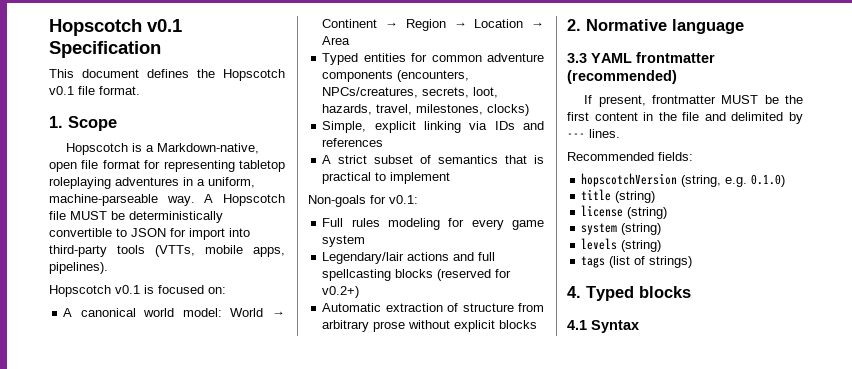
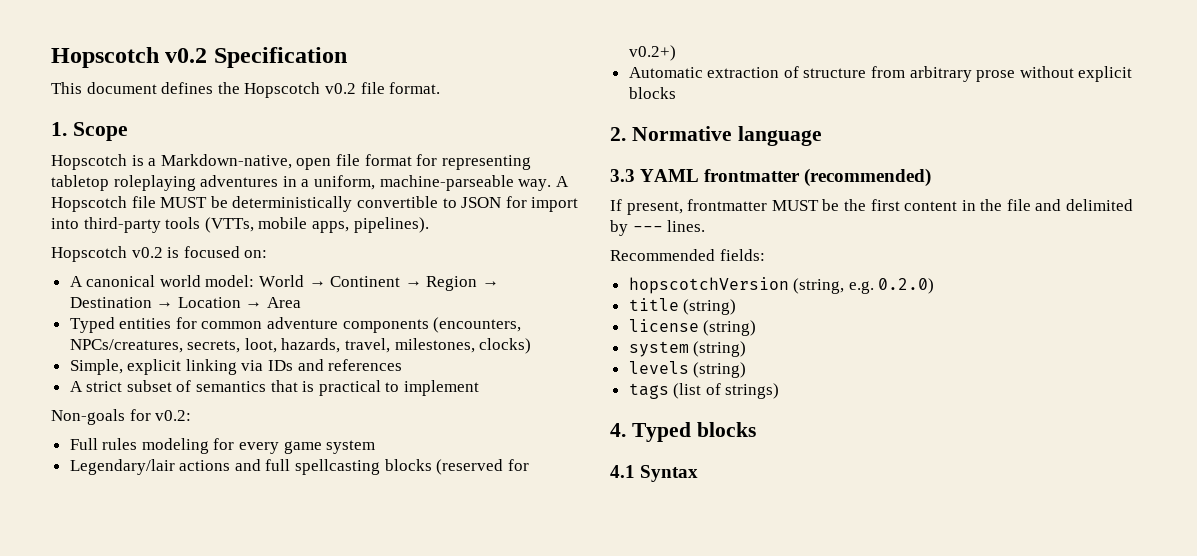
[49,19,182,36] Hopscotch v0.1 -> [51,47,208,68] Hopscotch v0.2
[49,86,74,95] v0.1 -> [324,83,356,94] v0.2
[115,285,140,294] v0.1 -> [131,247,163,258] v0.2
(467, 25) none -> [69,297,174,308] Destination →
[389,195,418,204] v0.1: -> [155,410,192,421] v0.2:
[751,174,786,187] 0.1.0) -> [878,278,935,294] 0.2.0)

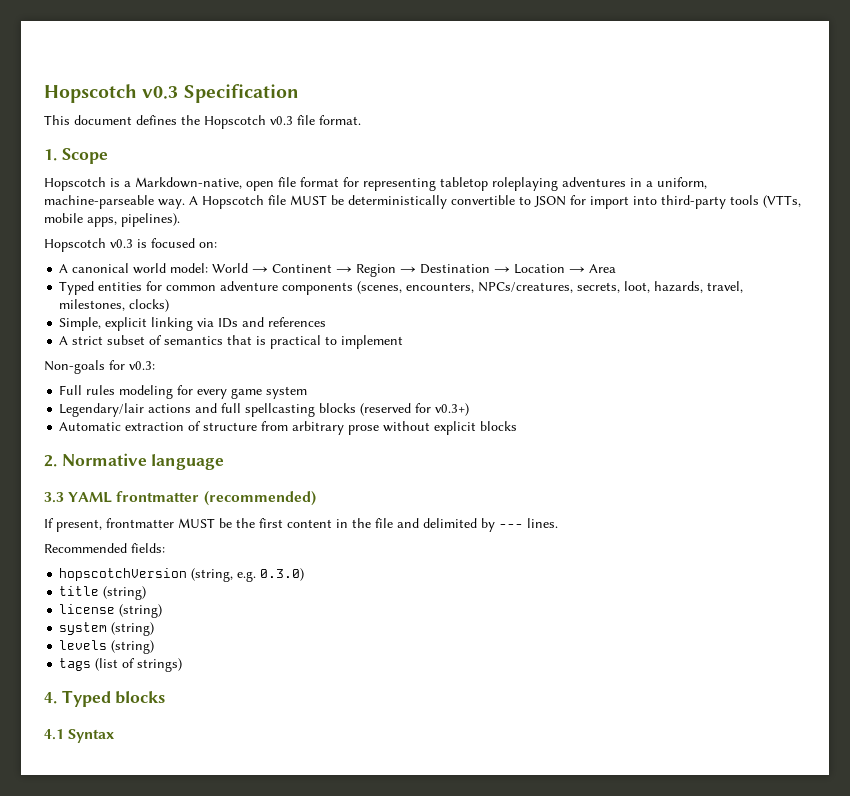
[51,47,208,68] Hopscotch v0.2 -> [44,84,179,103] Hopscotch v0.3
[324,83,356,94] v0.2 -> [270,116,293,125] v0.3
[131,247,163,258] v0.2 -> [110,239,133,248] v0.3
[433,317,522,333] (encounters, -> [357,281,475,294] (scenes, encounters,
[155,410,192,421] v0.2: -> [129,361,155,370] v0.3:
[628,45,676,61] v0.2+) -> [435,403,470,416] v0.3+)
[878,278,935,294] 0.2.0) -> [260,568,305,581] 0.3.0)

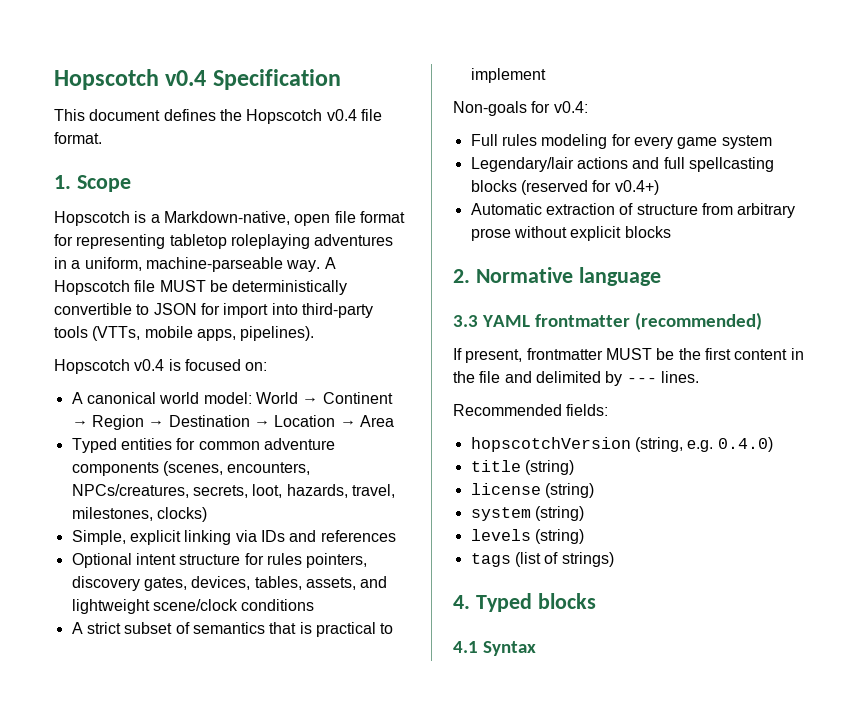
[44,84,179,103] Hopscotch v0.3 -> [54,69,207,90] Hopscotch v0.4
[270,116,293,125] v0.3 -> [326,109,357,121] v0.4
[110,239,133,248] v0.3 -> [134,359,165,371] v0.4
(327, 322) none -> [71,553,368,568] [71,576,388,591] [71,599,315,614] // Optional intent structure for rules pointers, discovery gates, devices, tables, assets, and lightweight scene/clock conditions
[129,361,155,370] v0.3: -> [553,101,588,113] v0.4:
[435,403,470,416] v0.3+) -> [614,180,659,195] v0.4+)
[260,568,305,581] 0.3.0) -> [717,437,773,452] 0.4.0)

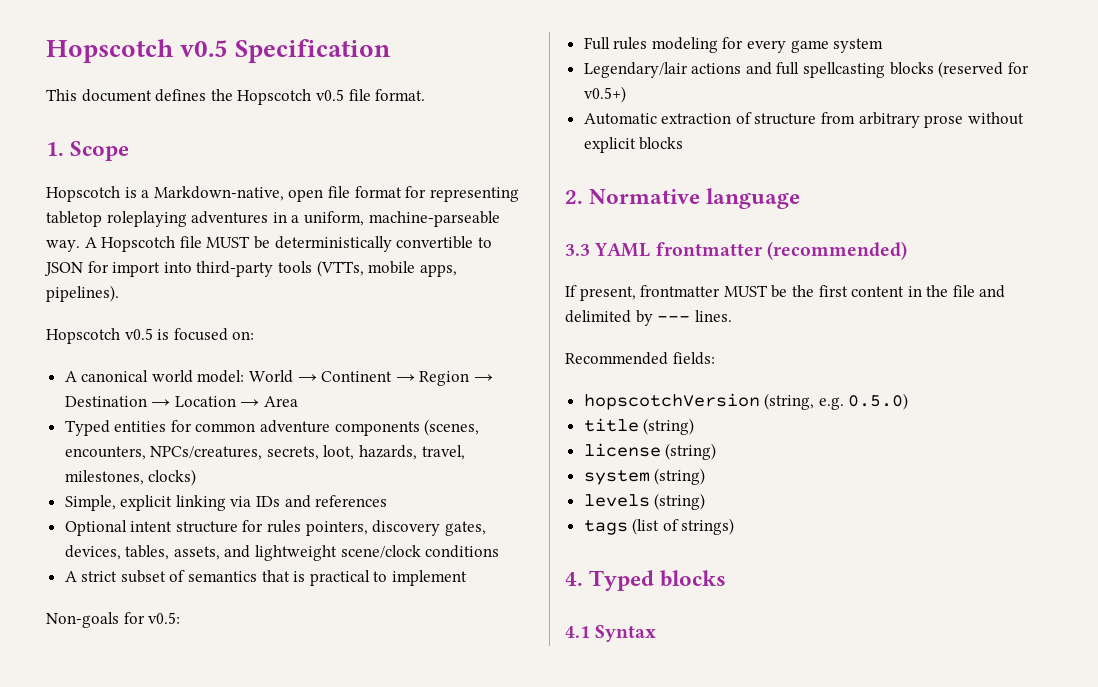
[54,69,207,90] Hopscotch v0.4 -> [46,39,229,63] Hopscotch v0.5
[326,109,357,121] v0.4 -> [315,89,344,101] v0.5
[134,359,165,371] v0.4 -> [124,328,153,340] v0.5
[553,101,588,113] v0.4: -> [148,612,181,624] v0.5:
[614,180,659,195] v0.4+) -> [583,86,626,103] v0.5+)
[717,437,773,452] 0.4.0) -> [848,393,909,410] 0.5.0)

